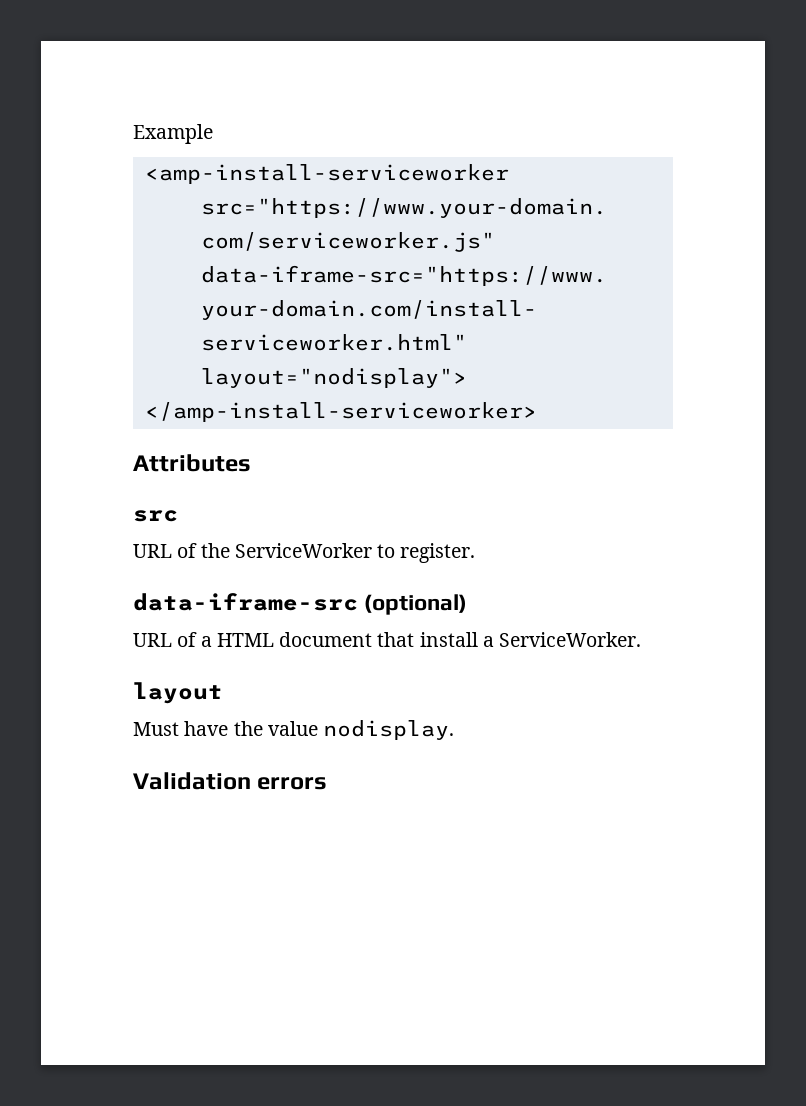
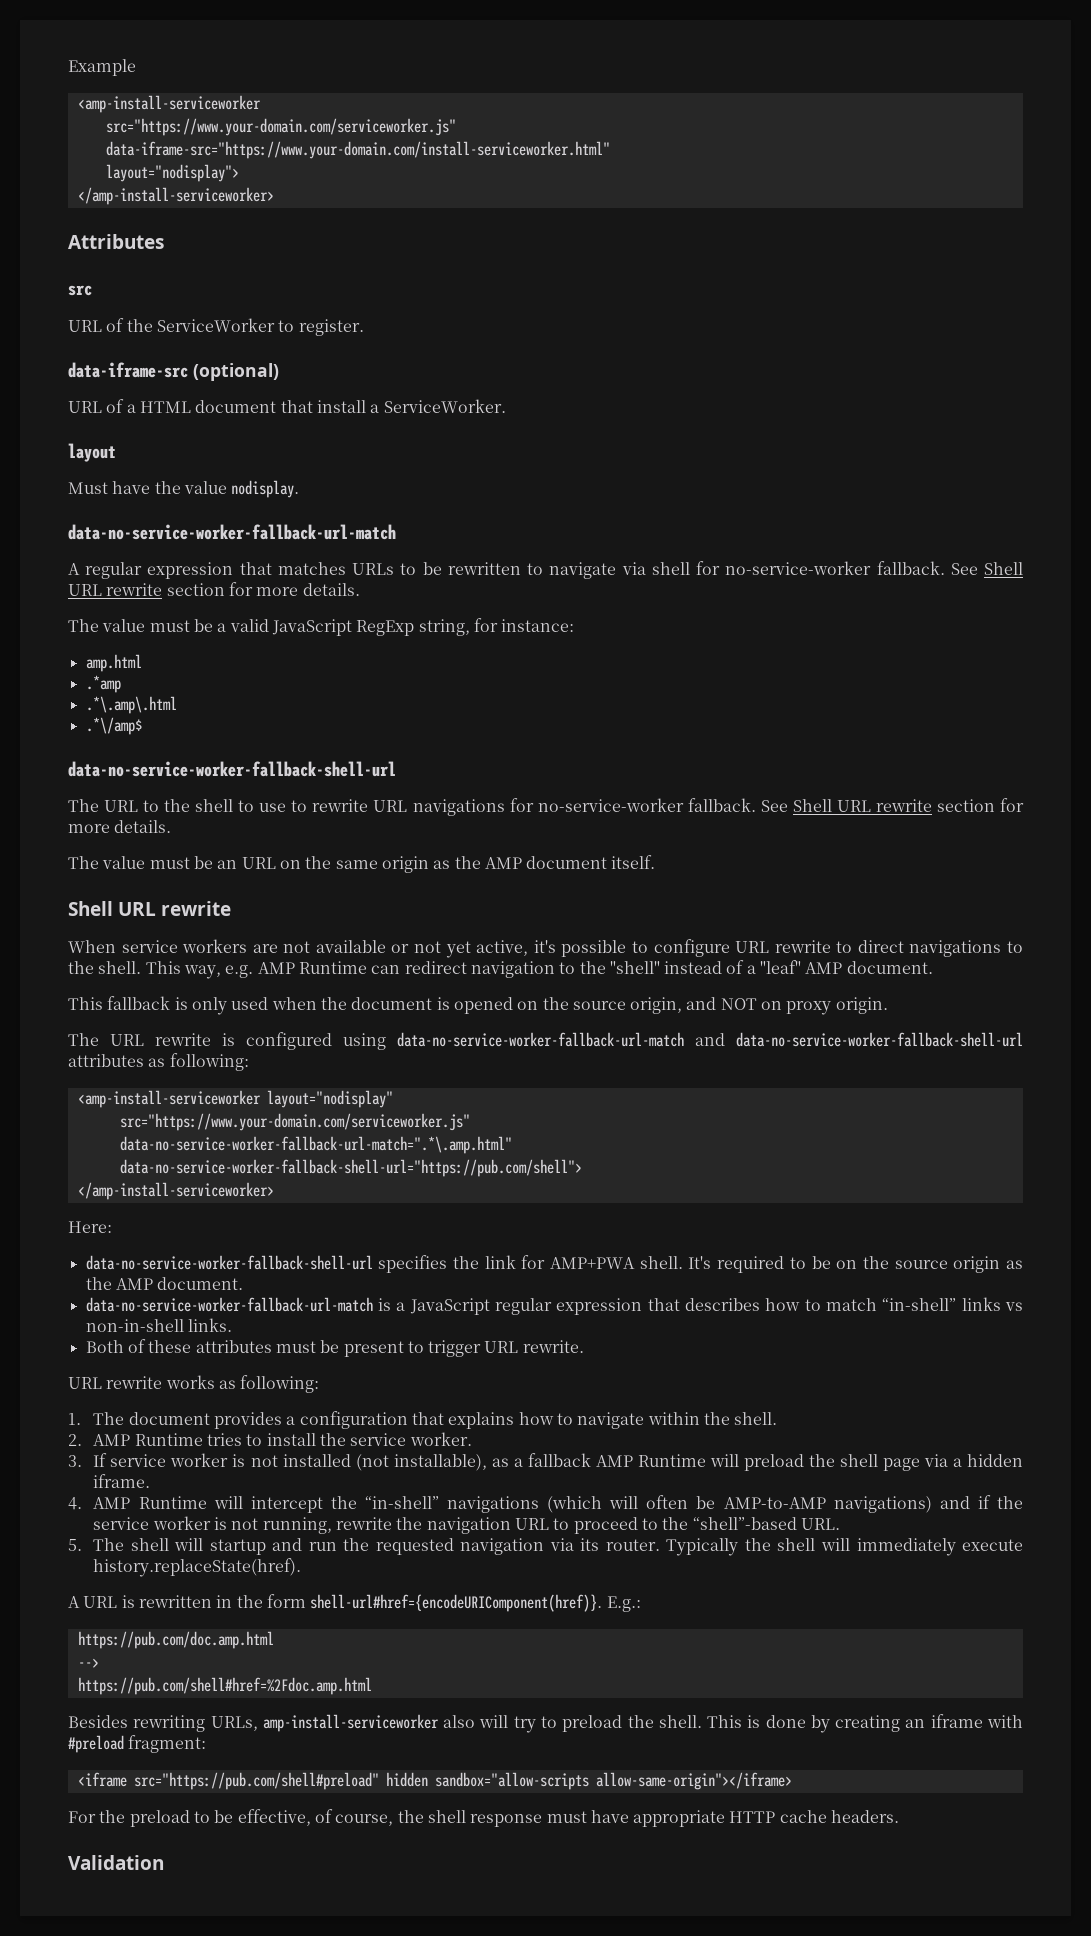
(455, 730) none -> [68,524,396,540] [68,561,1024,579] [68,582,360,596] [68,618,575,636] [85,654,142,672] [85,675,121,693] [85,696,177,714] [85,717,142,735] [68,761,396,777] [68,798,1025,816] [68,820,172,833] [68,855,656,873] [68,901,232,916] [68,939,1023,958] [68,960,933,979] [68,996,888,1015] [68,1032,1023,1050] [68,1053,249,1071] [77,1090,393,1108] [119,1113,470,1131] [119,1136,512,1154] [119,1159,582,1177] [77,1182,274,1200] [68,1221,112,1233] [85,1255,1024,1273] [85,1277,244,1290] [85,1297,1023,1315] [85,1318,232,1332] [85,1339,584,1357] [68,1375,320,1393] [68,1411,778,1429] [68,1432,472,1446] [68,1453,1024,1471] [93,1474,151,1488] [68,1495,1024,1513] [93,1516,840,1534] [68,1538,1024,1556] [93,1558,302,1577] [68,1594,641,1612] [77,1631,274,1649] [77,1658,99,1668] [77,1677,372,1695] [68,1714,1024,1733] [68,1735,207,1753] [77,1772,792,1790] [68,1809,900,1827] // data-no-service-worker-fallback-url-match // A regular expression that matches URLs to be rewritten to navigate via shell for no-service-worker fallback. See Shell URL rewrite section for more details. // The value must be a valid JavaScript RegExp string, for instance: // amp.html // .*amp // .*\.amp\.html // .*\/amp$ // data-no-service-worker-fallback-shell-url // The URL to the shell to use to rewrite URL navigations for no-service-worker fallback. See Shell URL rewrite section for more details. // The value must be an URL on the same origin as the AMP document itself. // Shell URL rewrite // When service workers are not available or not yet active, it's possible to configure URL rewrite to direct navigations to the shell. This way, e.g. AMP Runtime can redirect navigation to the "shell" instead of a "leaf" AMP document. // This fallback is only used when the document is opened on the source origin, and NOT on proxy origin. // The URL rewrite is configured using data-no-service-worker-fallback-url-match and data-no-service-worker-fallback-shell-url attributes as following: // <amp-install-serviceworker layout="nodisplay" // src="https://www.your-domain.com/serviceworker.js" // data-no-service-worker-fallback-url-match=".*\.amp.html" // data-no-service-worker-fallback-shell-url="https://pub.com/shell"> // </amp-install-serviceworker> // Here: // data-no-service-worker-fallback-shell-url specifies the link for AMP+PWA shell. It's required to be on the source origin as the AMP document. // data-no-service-worker-fallback-url-match is a JavaScript regular expression that describes how to match “in-shell” links vs non-in-shell links. // Both of these attributes must be present to trigger URL rewrite. // URL rewrite works as following: // 1. The document provides a configuration that explains how to navigate within the shell. // 2. AMP Runtime tries to install the service worker. // 3. If service worker is not installed (not installable), as a fallback AMP Runtime will preload the shell page via a hidden iframe. // 4. AMP Runtime will intercept the “in-shell” navigations (which will often be AMP-to-AMP navigations) and if the service worker is not running, rewrite the navigation URL to proceed to the “shell”-based URL. // 5. The shell will startup and run the requested navigation via its router. Typically the shell will immediately execute history.replaceState(href). // A URL is rewritten in the form shell-url#href={encodeURIComponent(href)}. E.g.: // https://pub.com/doc.amp.html // --> // https://pub.com/shell#href=%2Fdoc.amp.html // Besides rewriting URLs, amp-install-serviceworker also will try to preload the shell. This is done by creating an iframe with #preload fragment: // <iframe src="https://pub.com/shell#preload" hidden sandbox="allow-scripts allow-same-origin"></iframe> // For the preload to be effective, of course, the shell response must have appropriate HTTP cache headers.
[257,777,328,790] errors -> (164, 1862) none

